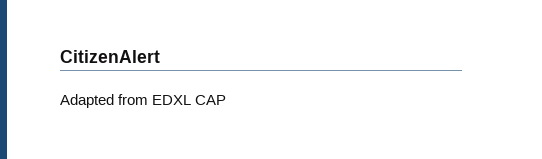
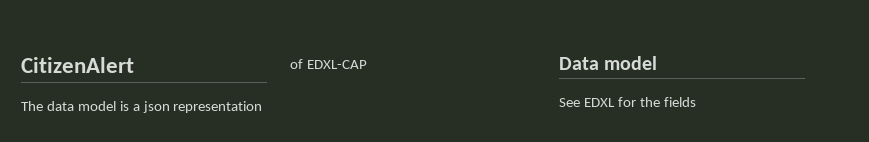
[60,94,227,108] Adapted from EDXL CAP -> [21,101,263,113] [290,59,367,69] [559,56,658,70] [559,97,696,107] The data model is a json representation of EDXL-CAP // Data model // See EDXL for the fields

